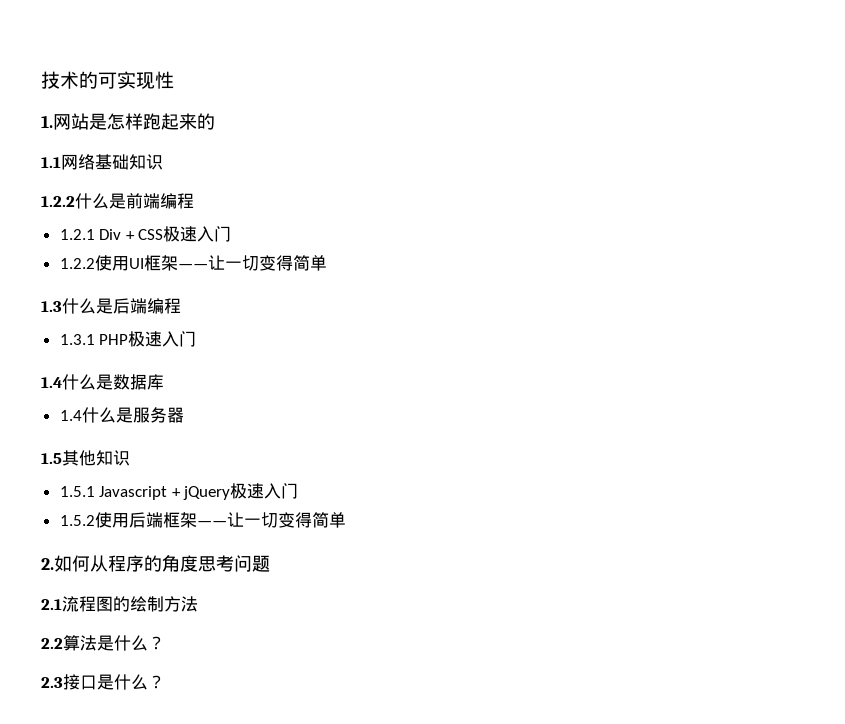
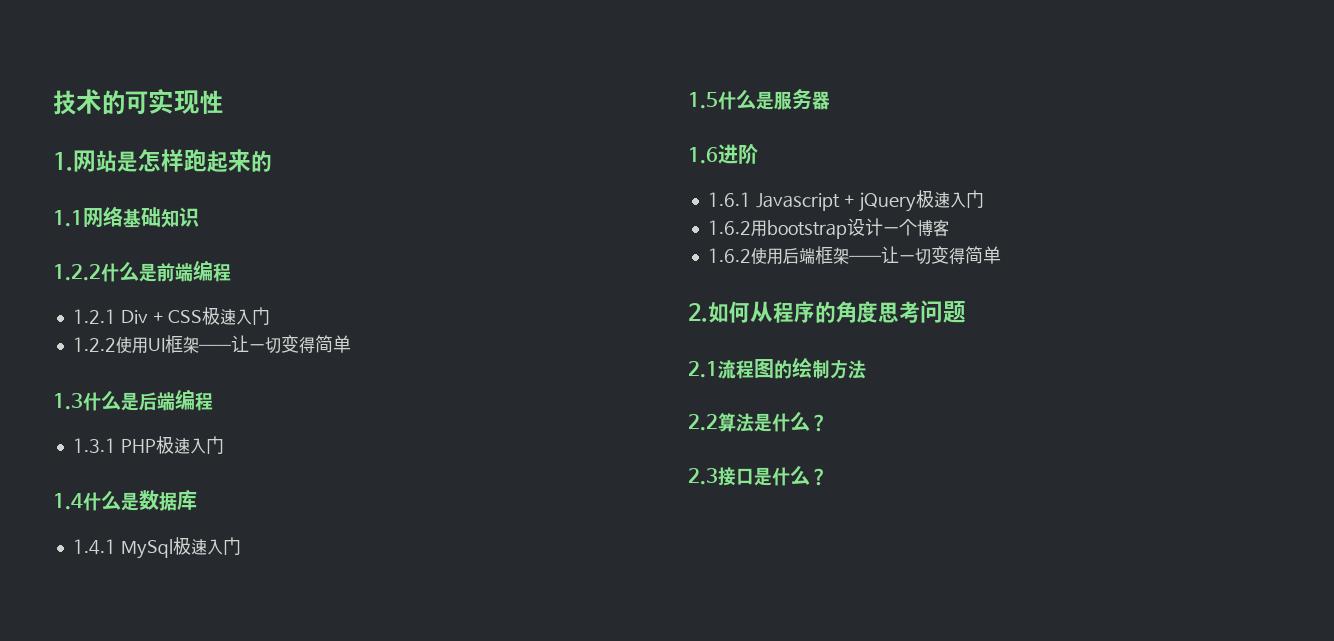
[59,410,82,421] 1.4 -> [72,537,241,559] [688,92,718,109] 1.4.1 MySql极速入门 // 1.5
[41,450,130,466] [59,486,95,497] 1.5其他知识 // 1.5.1 -> [688,143,758,164] [707,192,751,207] 1.6进阶 // 1.6.1
[59,515,95,526] 1.5.2 -> [707,218,949,239] [707,248,751,263] 1.6.2用bootstrap设计一个博客 // 1.6.2

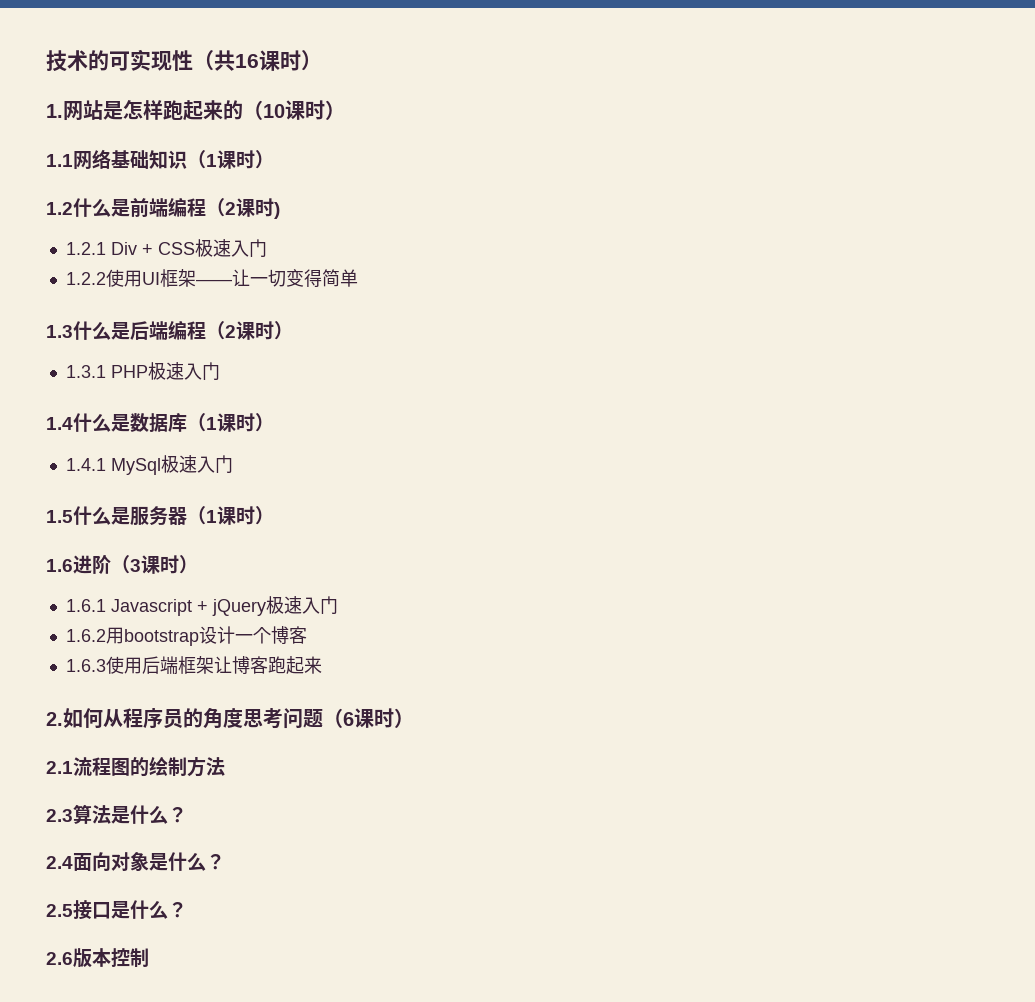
(223, 102) none -> [193,50,322,71] （共16课时）
(272, 161) none -> [243,100,345,120] （10课时）
[53,264,101,281] // 1.2.2 -> [187,150,274,169] [46,202,73,215] （1课时） // 1.2
(231, 272) none -> [206,198,280,219] （2课时)
(213, 401) none -> [206,321,293,340] （2课时）
(197, 500) none -> [187,413,274,432] （1课时）
(830, 100) none -> [187,506,274,525] （1课时）
(758, 153) none -> [111,555,198,574] （3课时）
[707,248,751,263] 1.6.2 -> [65,659,106,672] 1.6.3
[848,246,1001,265] ——让一切变得简单 -> [213,656,322,674] 让博客跑起来
(815, 312) none -> [163,709,183,729] 员
(966, 312) none -> [323,708,414,728] （6课时）
[688,414,718,431] 2.2 -> [46,809,73,822] 2.3
[688,468,718,485] 2.3 -> [46,852,225,871] [46,904,73,917] 2.4面向对象是什么？ // 2.5
(828, 477) none -> [46,948,149,968] // 2.6版本控制

